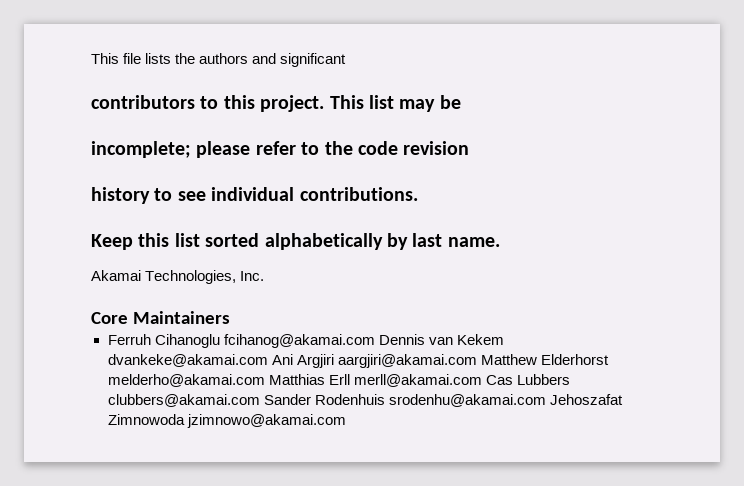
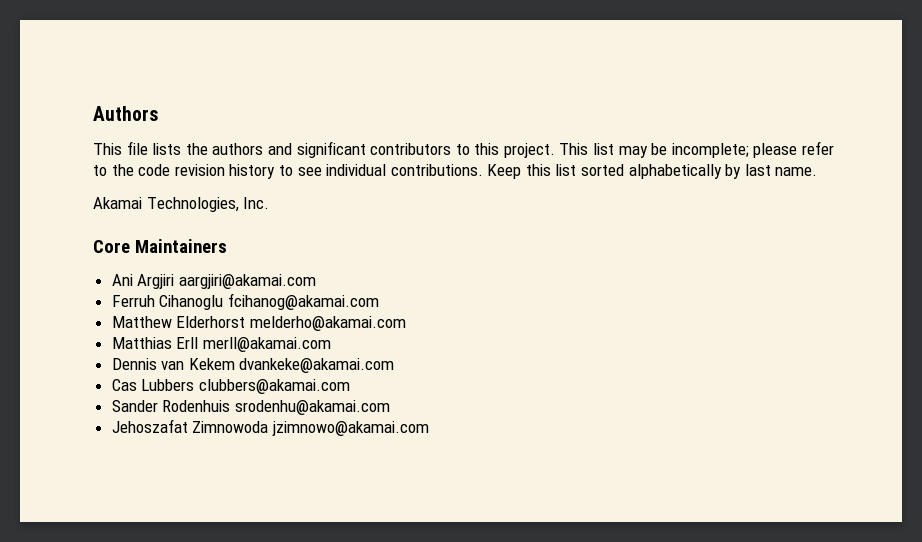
(91, 58) none -> [93,106,158,121] Authors //
(347, 60) // -> (366, 149) none
(461, 102) // -> (668, 149) none
(470, 148) // -> (225, 170) none
(418, 194) // -> (483, 170) none
(230, 317) none -> [111,274,316,289] // Ani Argjiri aargjiri@akamai.com
[378,334,504,345] [107,354,609,368] [107,374,482,387] Dennis van Kekem dvankeke@akamai.com Ani Argjiri aargjiri@akamai.com Matthew Elderhorst melderho@akamai.com Matthias Erll merll@akamai.com -> [111,316,406,331] [111,337,331,352] [111,358,395,373] // Matthew Elderhorst melderho@akamai.com // Matthias Erll merll@akamai.com // Dennis van Kekem dvankeke@akamai.com //
(260, 400) none -> (350, 386) //
(546, 400) none -> (390, 407) //

